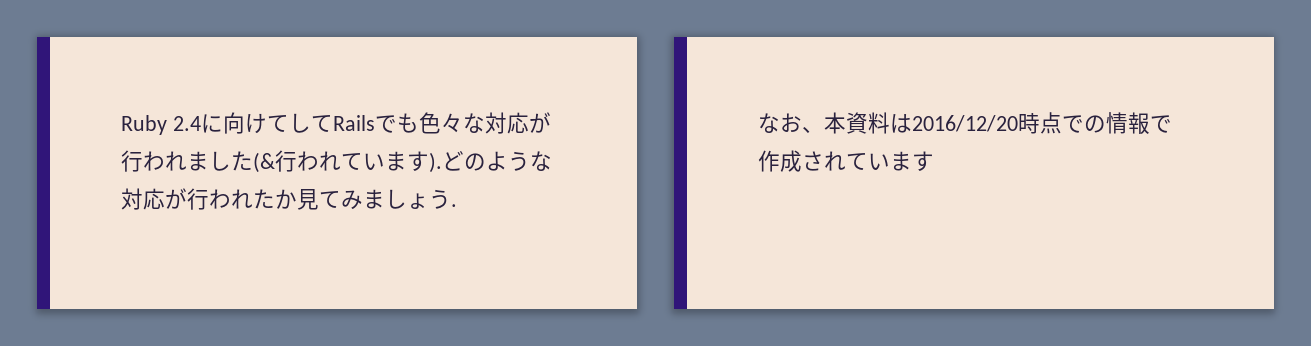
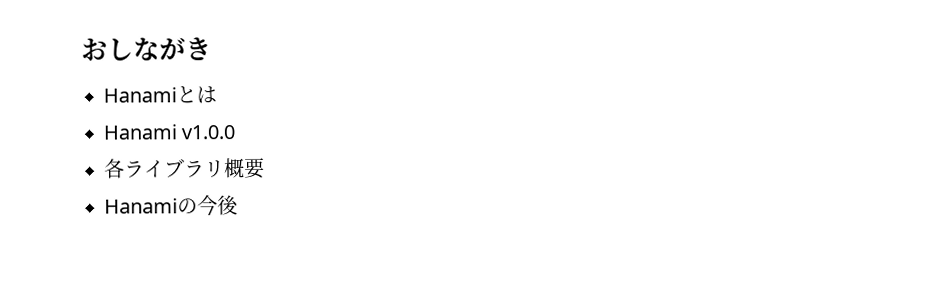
[121,112,551,135] [121,150,552,173] [121,188,457,210] [758,112,1172,135] [758,150,934,172] Ruby 2.4に向けてしてRailsでも色々な対応が行われました(&行われています).どのような対応が行われたか見てみましょう. // なお、本資料は2016/12/20時点での情報で作成されています -> [81,37,212,61] [103,86,217,104] [103,124,236,140] [104,157,265,179] [104,195,239,217] おしながき // Hanamiとは // Hanami v1.0.0 // 各ライブラリ概要 // Hanamiの今後

